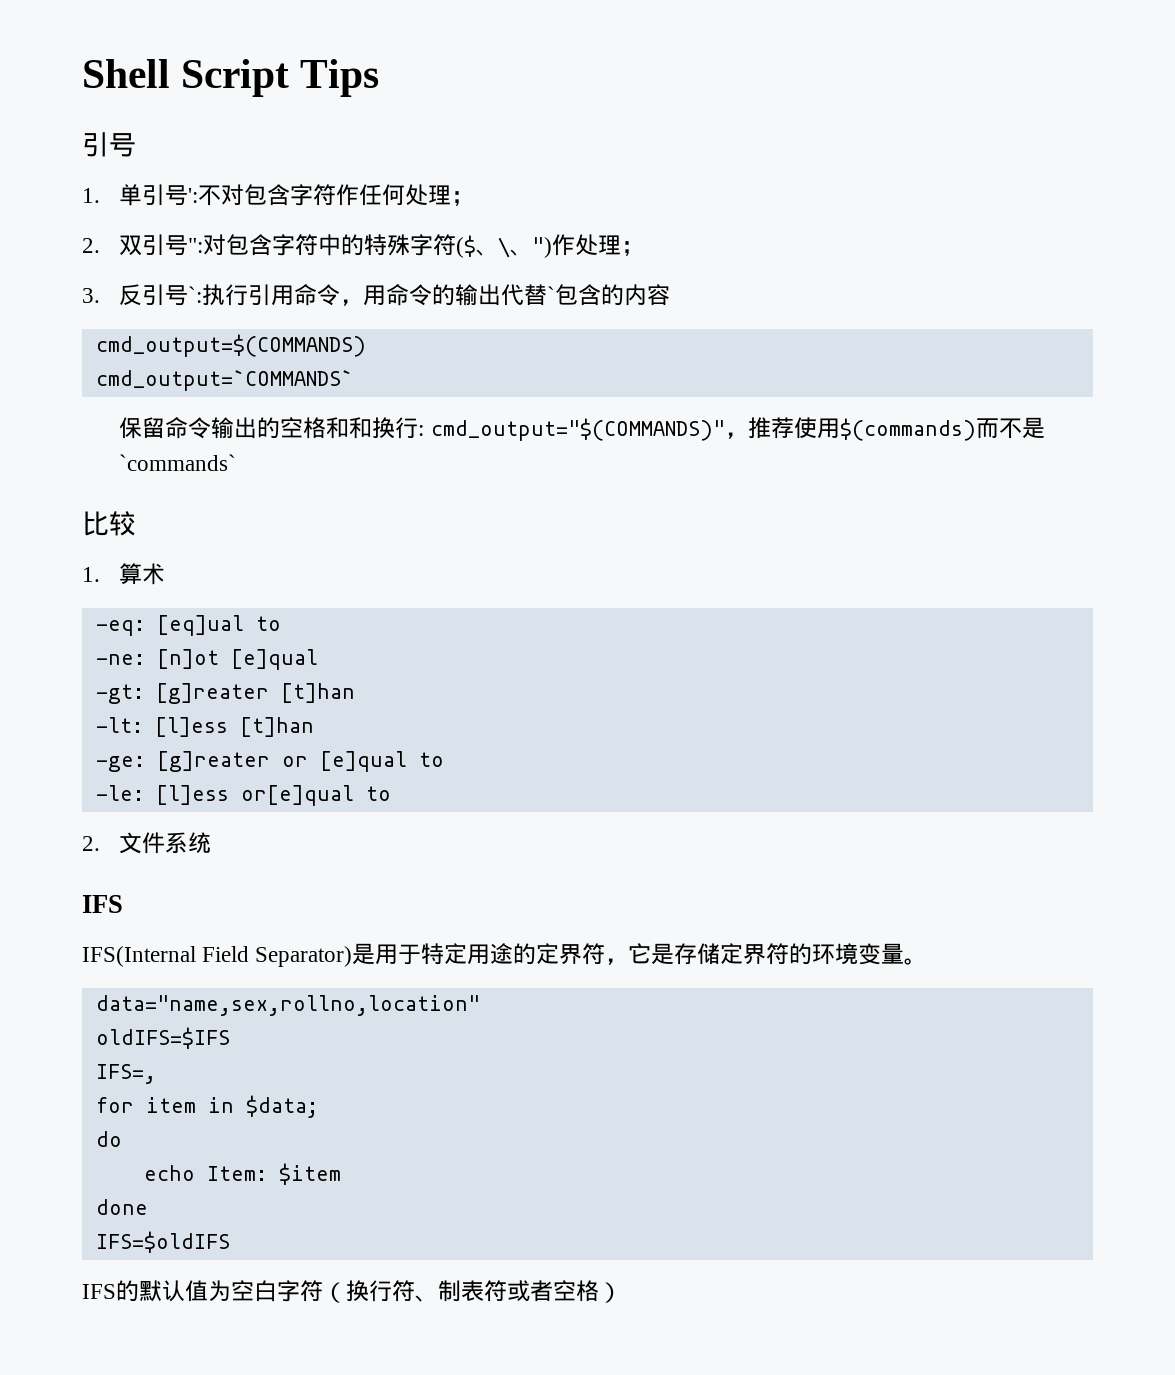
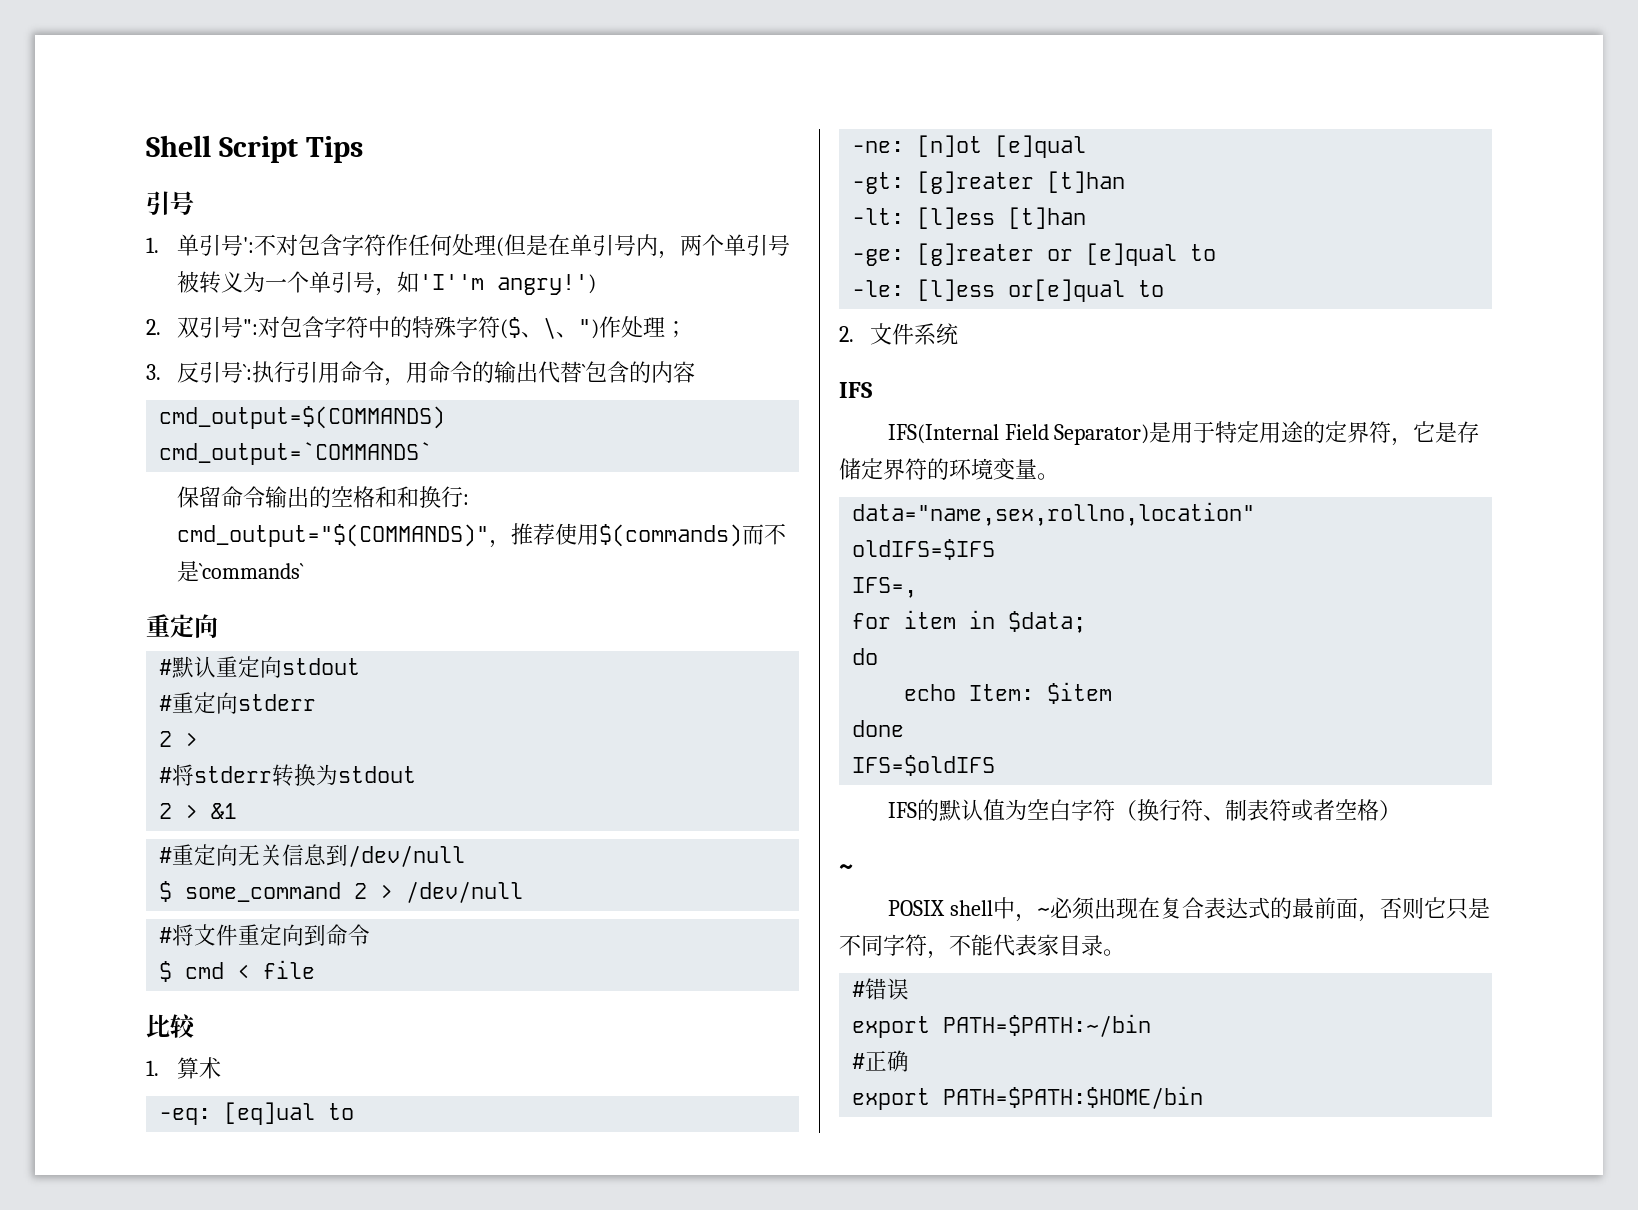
[451,191,475,206] ； -> [495,234,790,259] [176,271,596,296] (但是在单引号内，两个单引号被转义为一个单引号，如'I''m angry!')
(237, 462) none -> [146,614,218,638] [159,656,361,678] [159,692,317,714] [159,731,199,747] [159,764,417,787] [159,803,238,819] [159,844,466,867] [159,881,524,903] [159,924,371,946] [159,960,316,982] // 重定向 // #默认重定向stdout // #重定向stderr // 2 > // #将stderr转换为stdout // 2 > &1 // #重定向无关信息到/dev/null // $ some_command 2 > /dev/null // #将文件重定向到命令 // $ cmd < file
(622, 1292) none -> [839,864,853,874] [887,897,1490,922] [839,934,1125,959] [852,978,910,1000] [852,1014,1152,1038] [852,1050,910,1072] [852,1086,1204,1110] // ~ // POSIX shell中，~必须出现在复合表达式的最前面，否则它只是不同字符，不能代表家目录。 // #错误 // export PATH=$PATH:~/bin // #正确 // export PATH=$PATH:$HOME/bin

